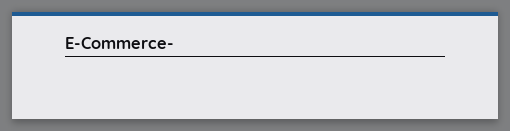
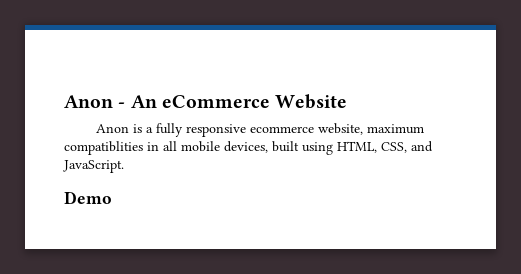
[65,37,174,49] E-Commerce- -> [64,94,348,109] [95,123,424,137] [64,141,433,155] [63,160,124,173] [64,191,112,204] Anon - An eCommerce Website // Anon is a fully responsive ecommerce website, maximum compatiblities in all mobile devices, built using HTML, CSS, and JavaScript. // Demo

